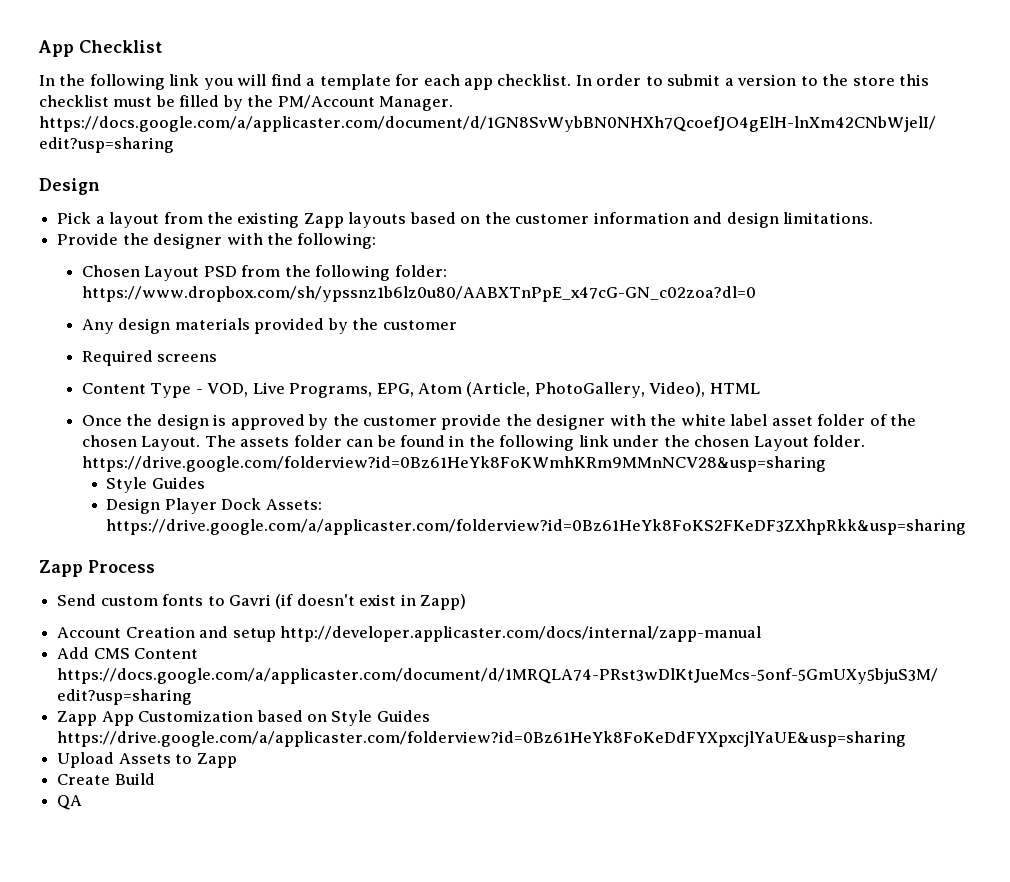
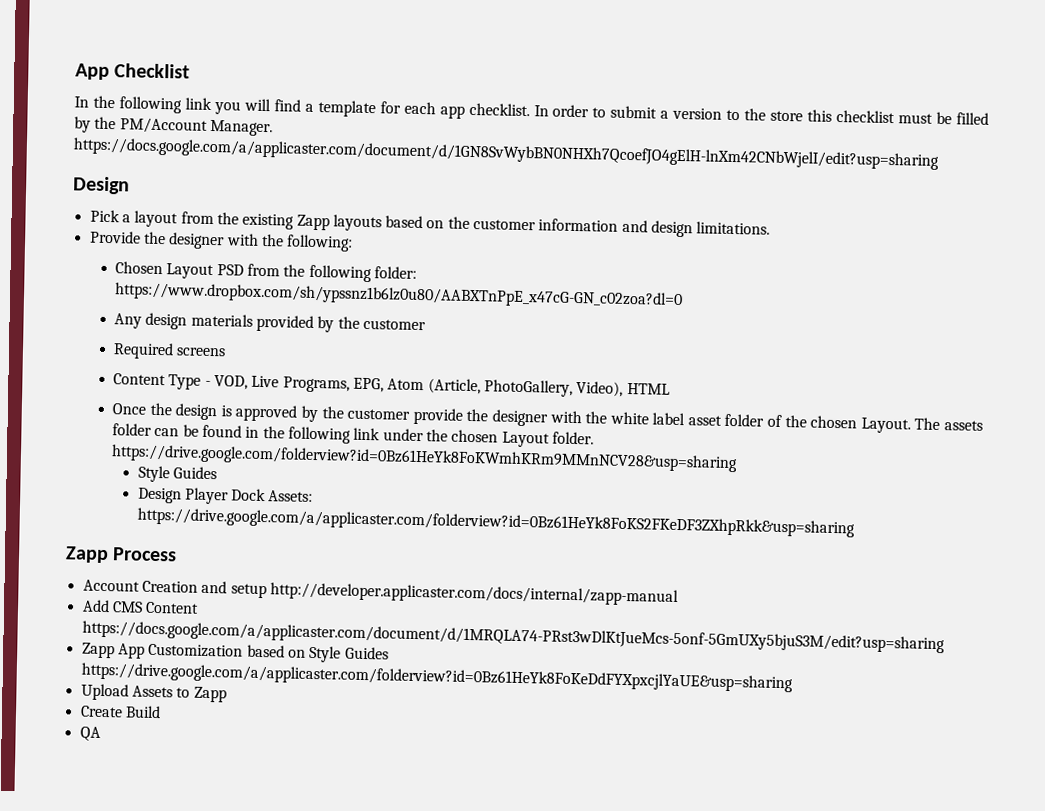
[57,594,467,610] // Send custom fonts to Gavri (if doesn't exist in Zapp) -> (178, 554) none

